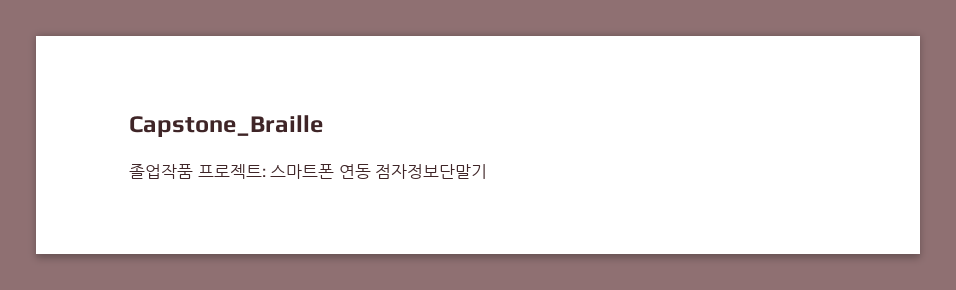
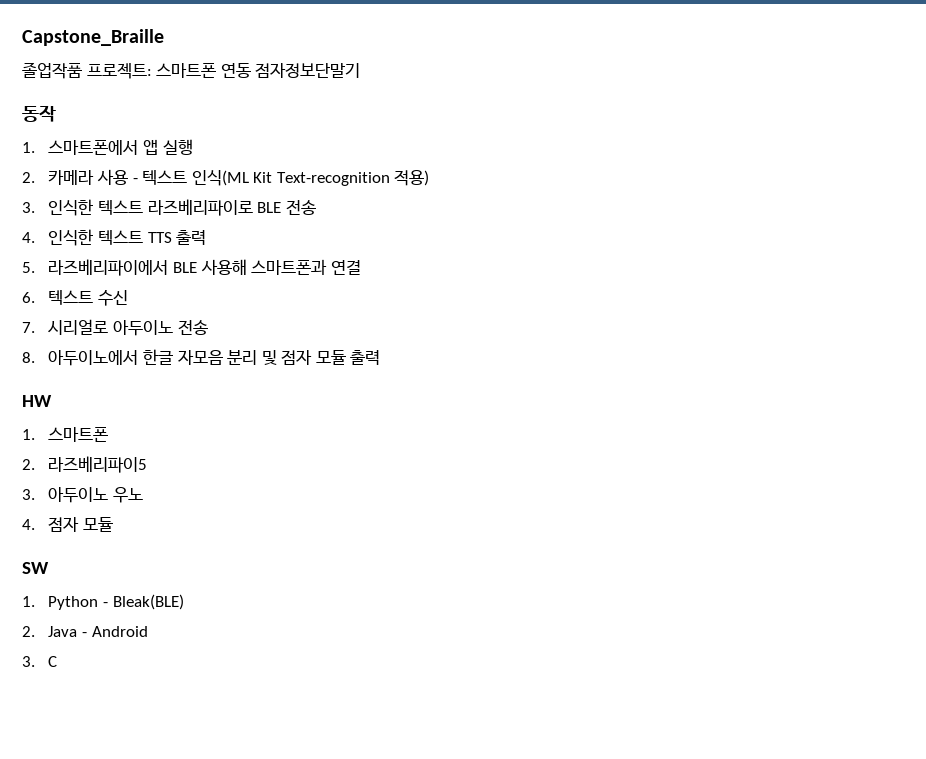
(488, 171) none -> [22,105,56,122] [22,139,193,155] [22,169,430,186] [22,199,316,216] [22,229,207,246] [22,259,361,276] [22,290,128,306] [22,319,208,336] [22,349,381,366] [22,395,52,407] [22,427,109,442] [22,456,148,473] [22,487,143,503] [22,517,113,532] [22,562,49,574] [22,594,184,610] [22,626,148,637] [22,656,58,667] // 동작 // 1. 스마트폰에서 앱 실행 // 2. 카메라 사용 - 텍스트 인식(ML Kit Text-recognition 적용) // 3. 인식한 텍스트 라즈베리파이로 BLE 전송 // 4. 인식한 텍스트 TTS 출력 // 5. 라즈베리파이에서 BLE 사용해 스마트폰과 연결 // 6. 텍스트 수신 // 7. 시리얼로 아두이노 전송 // 8. 아두이노에서 한글 자모음 분리 및 점자 모듈 출력 // HW // 1. 스마트폰 // 2. 라즈베리파이5 // 3. 아두이노 우노 // 4. 점자 모듈 // SW // 1. Python - Bleak(BLE) // 2. Java - Android // 3. C

